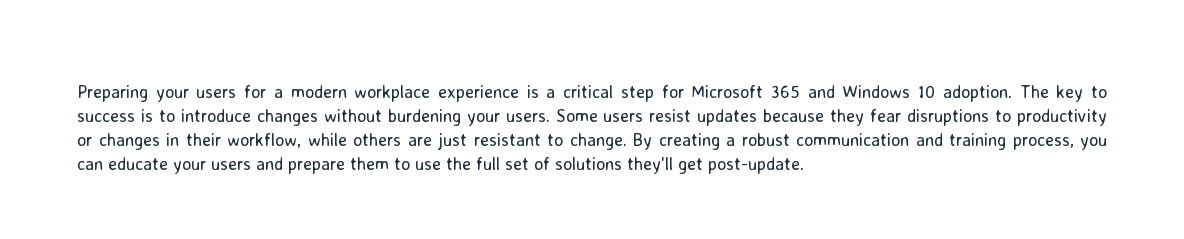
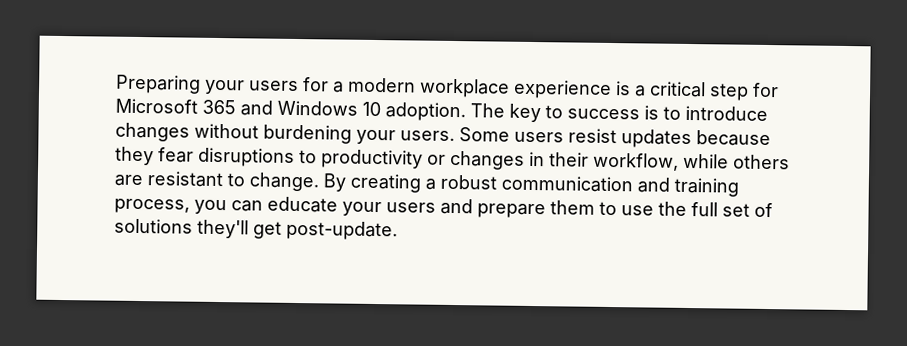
[437,132,467,150] just -> (143, 180) none

